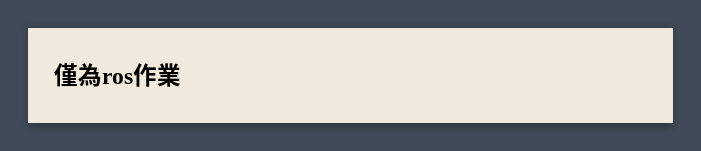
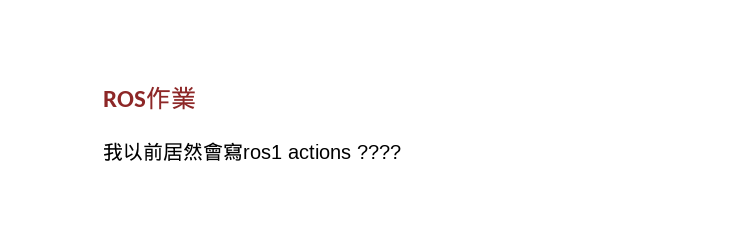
[54,63,133,87] 僅為ros -> [103,91,146,107] ROS
(181, 75) none -> [103,142,401,161] // 我以前居然會寫ros1 actions ????

